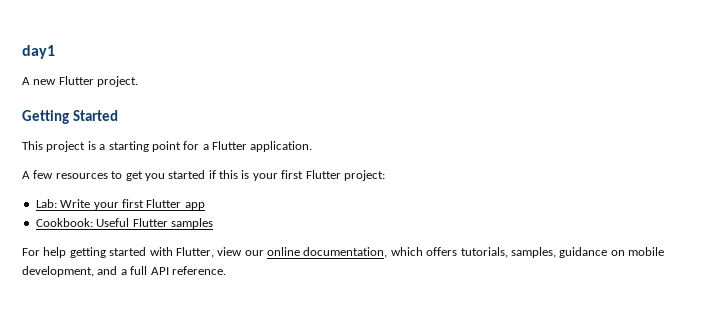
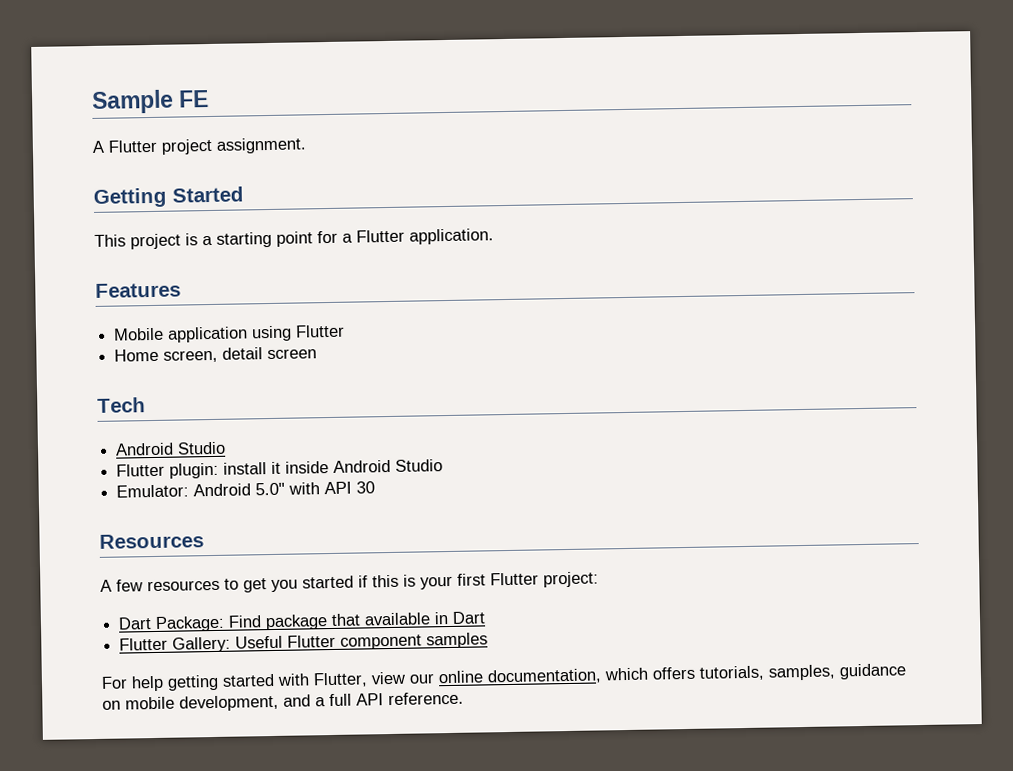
[22,45,55,59] [22,76,139,87] day1 // A new Flutter project. -> [91,89,210,114] [92,137,307,155] Sample FE // A Flutter project assignment.
(313, 146) none -> [95,282,181,298] [113,324,346,343] [114,347,318,363] [97,397,146,413] [115,441,227,456] [116,459,444,479] [116,481,376,498] [99,533,204,549] // Features // Mobile application using Flutter // Home screen, detail screen // Tech // Android Studio // Flutter plugin: install it inside Android Studio // Emulator: Android 5.0" with API 30 // Resources
[35,199,205,210] [35,218,93,227] Lab: Write your first Flutter app // Cookbook: -> [118,611,487,632] [119,636,232,653] Dart Package: Find package that available in Dart // Flutter Gallery:
(168, 222) none -> [340,634,423,650] component

